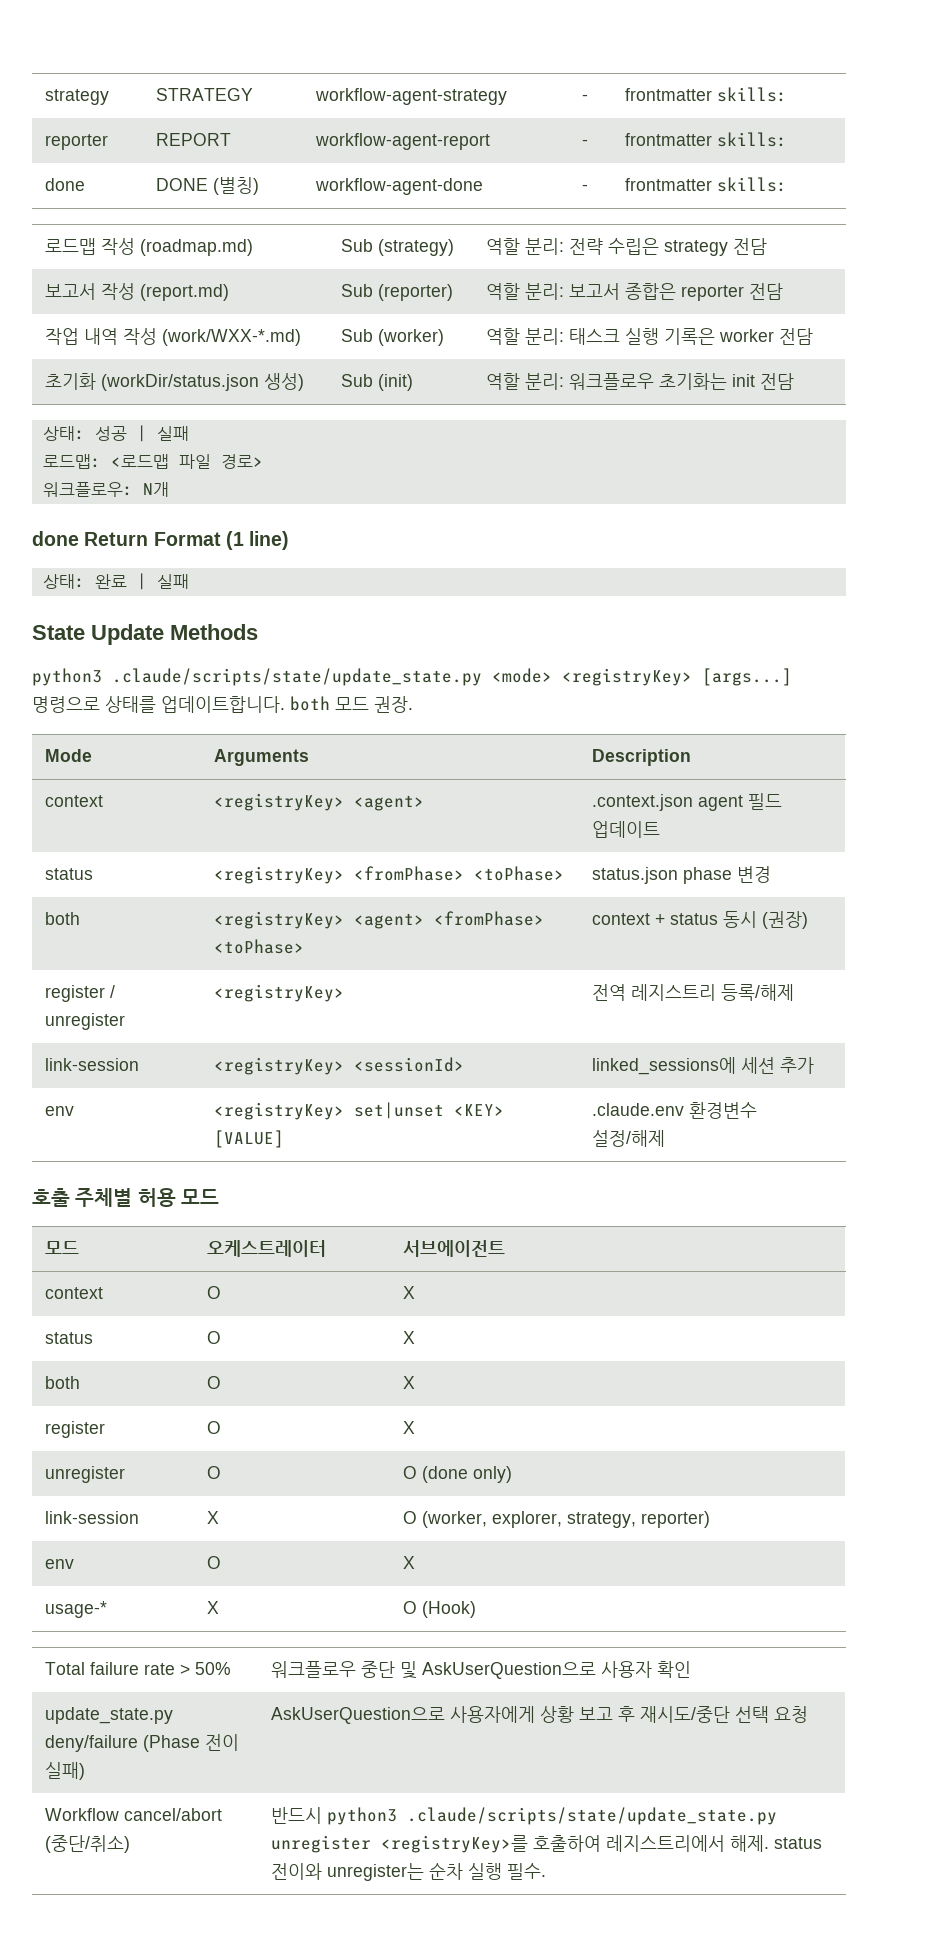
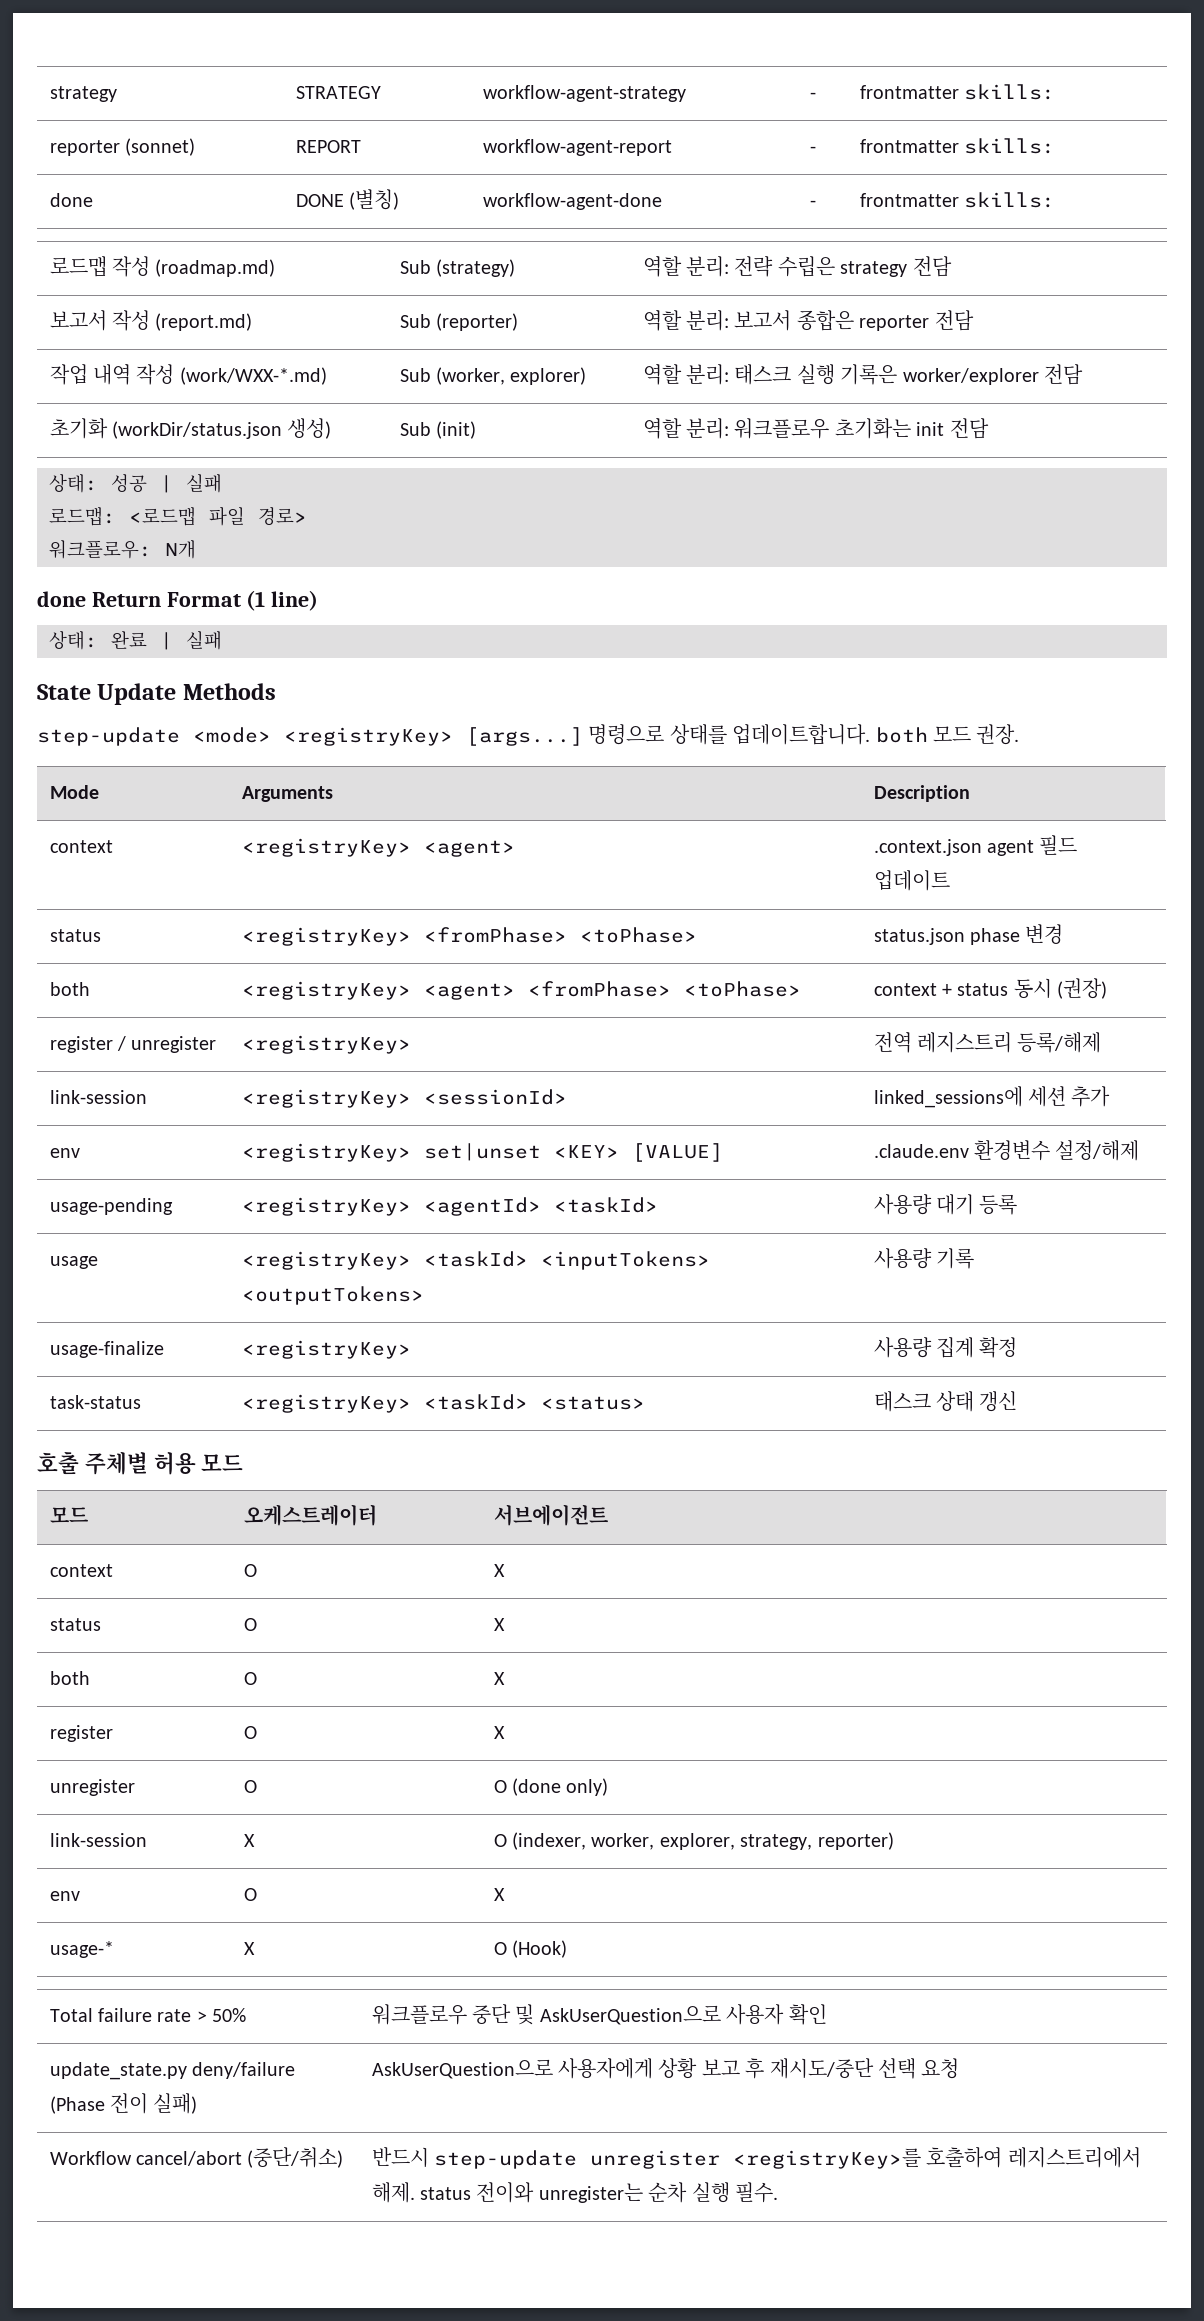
(109, 142) none -> [124,138,195,156] (sonnet)
[378,329,445,346] (worker) -> [435,367,587,385] (worker, explorer)
[719,329,775,342] worker -> [902,368,1039,385] worker/explorer
[32,668,482,686] python3 .claude/scripts/state/update_state.py -> [37,727,180,746] step-update
(666, 1138) none -> [49,1198,173,1215] [241,1197,658,1216] [873,1194,1018,1215] [49,1256,98,1269] [241,1251,710,1270] [241,1286,424,1305] [873,1248,974,1269] [49,1341,164,1358] [241,1340,411,1359] [873,1337,1018,1358] [49,1395,141,1409] [241,1394,645,1413] [873,1391,1018,1412] // usage-pending | <registryKey> <agentId> <taskId> | 사용량 대기 등록 // usage | <registryKey> <taskId> <inputTokens> <outputTokens> | 사용량 기록 // usage-finalize | <registryKey> | 사용량 집계 확정 // task-status | <registryKey> <taskId> <status> | 태스크 상태 갱신
[422,1511,488,1528] (worker, -> [511,1832,655,1850] (indexer, worker,
[327,1807,778,1825] python3 .claude/scripts/state/update_state.py -> [433,2150,577,2169] step-update

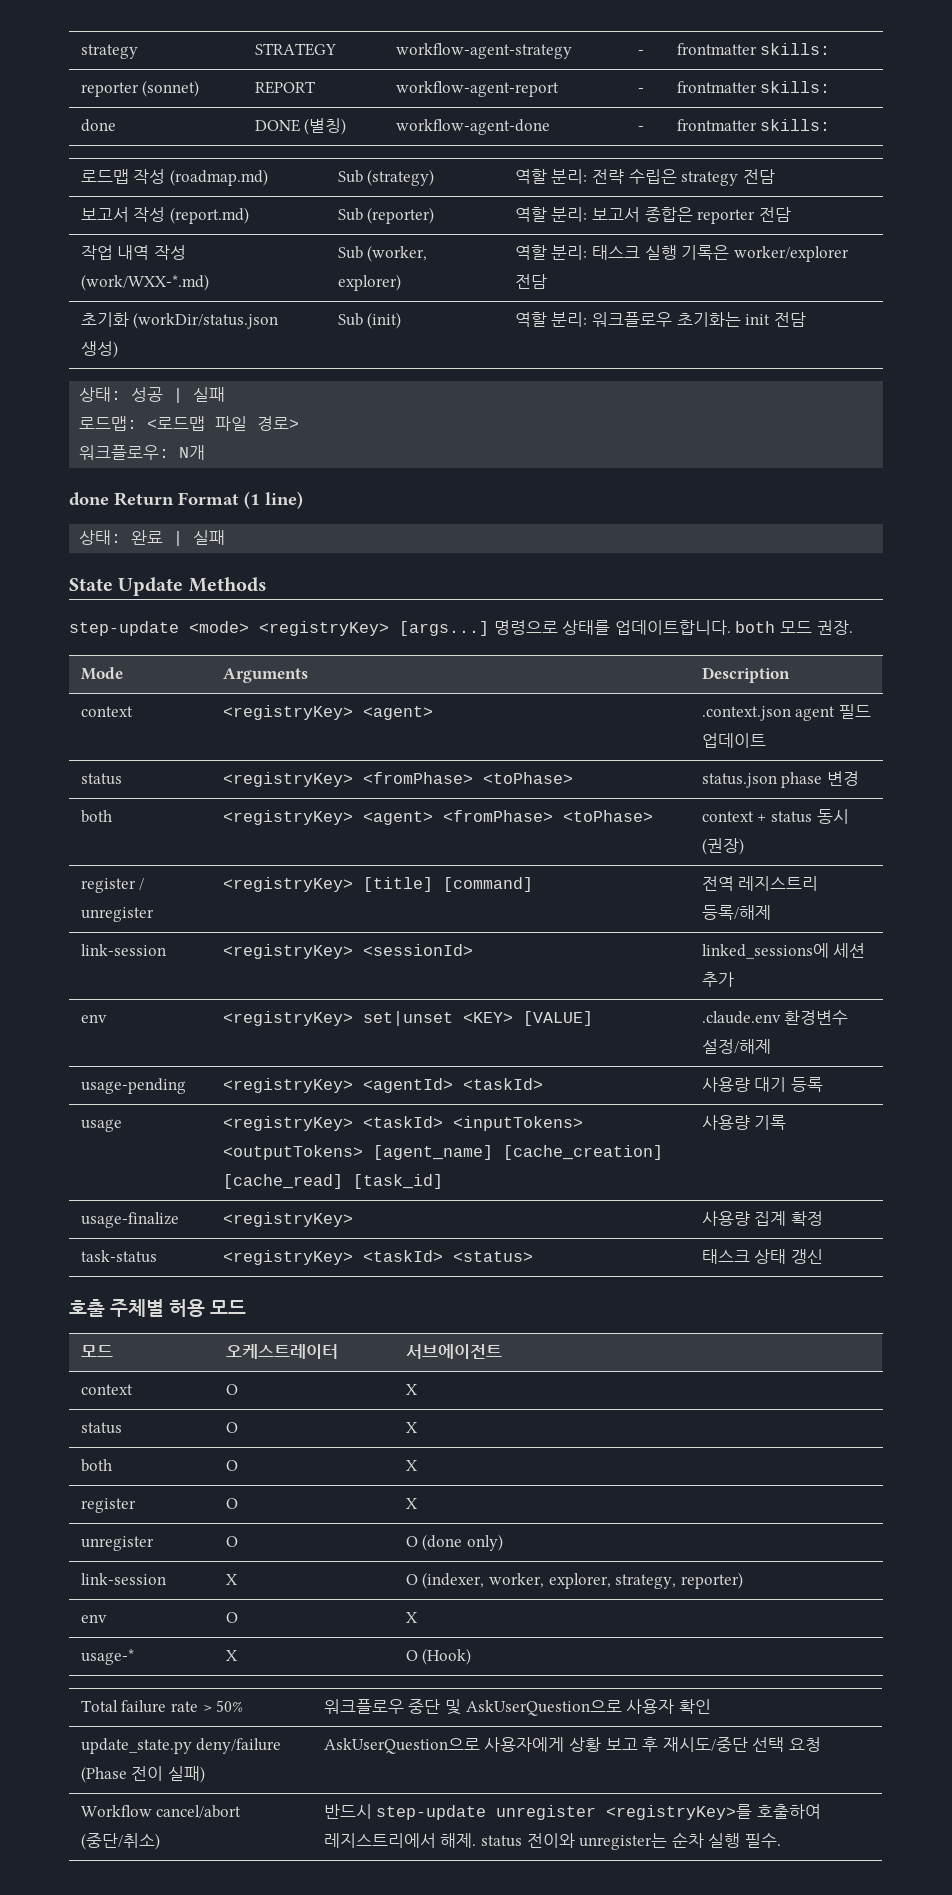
(411, 1044) none -> [362,877,533,892] [title] [command]
(424, 1295) none -> [372,1145,663,1160] [222,1174,443,1189] [agent_name] [cache_creation] [cache_read] [task_id]

